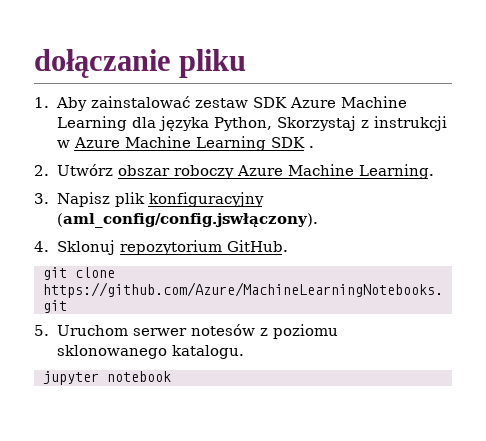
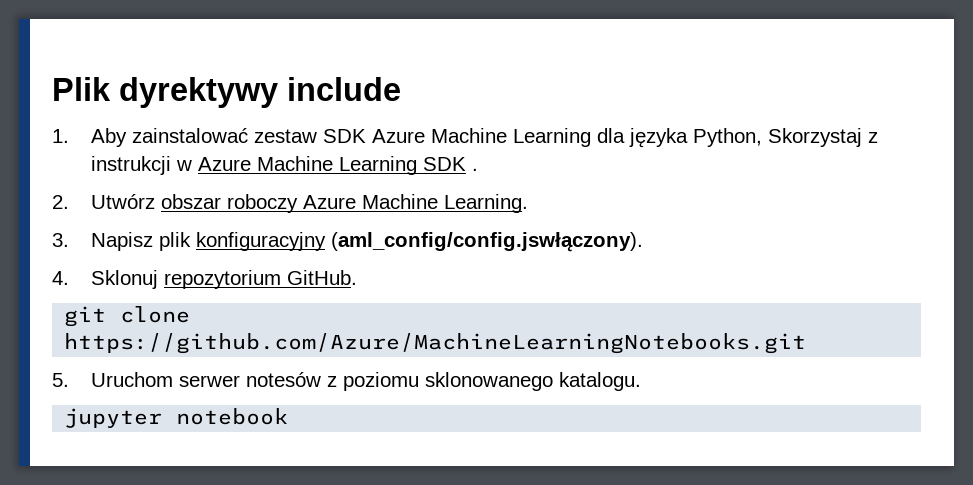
[34,49,247,78] dołączanie pliku -> [52,77,401,108] Plik dyrektywy include

